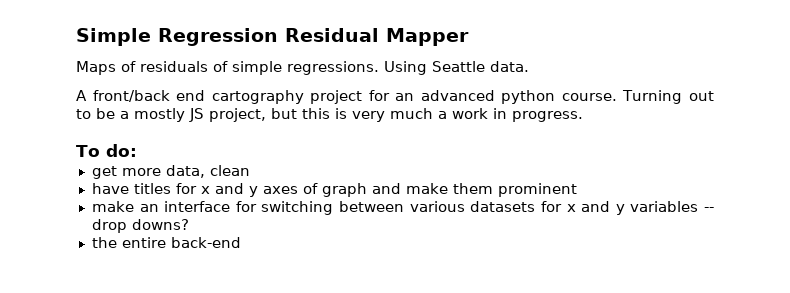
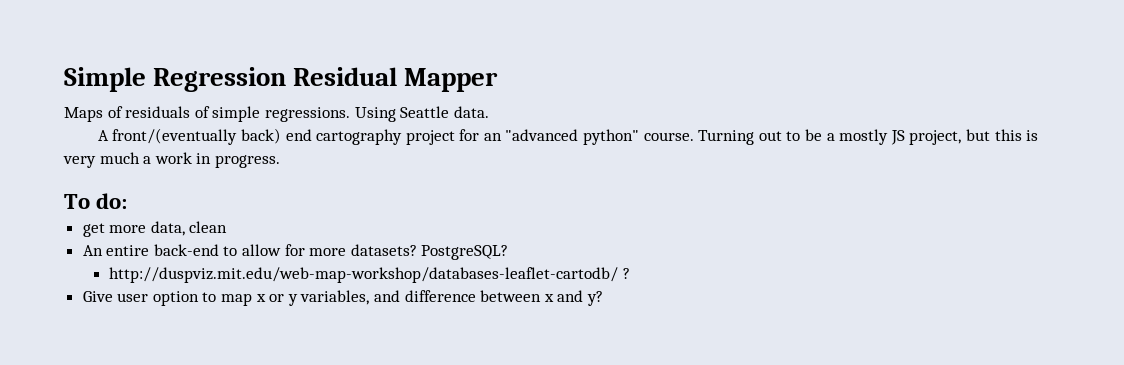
[92,90,170,102] front/back -> [112,128,281,145] front/(eventually back)
[420,90,556,104] advanced python -> [505,129,640,145] "advanced python"
[91,183,577,197] [91,201,714,215] [91,219,189,233] [91,237,241,248] have titles for x and y axes of graph and make them prominent // make an interface for switching between various datasets for x and y variables -- drop downs? // the entire back-end -> [82,244,509,260] [108,267,630,283] [82,290,603,306] An entire back-end to allow for more datasets? PostgreSQL? // http://duspviz.mit.edu/web-map-workshop/databases-leaflet-cartodb/ ? // Give user option to map x or y variables, and difference between x and y?

